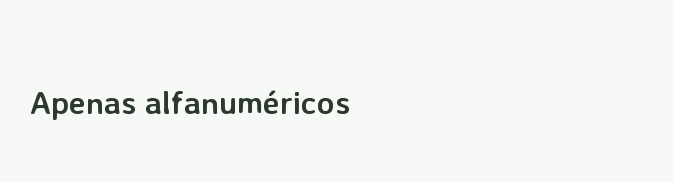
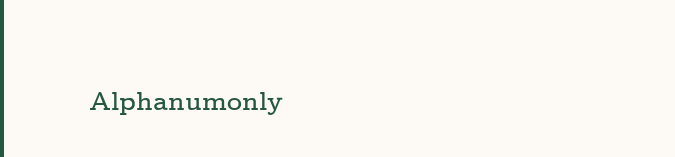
[30,90,350,120] Apenas alfanuméricos -> [89,92,283,115] Alphanumonly

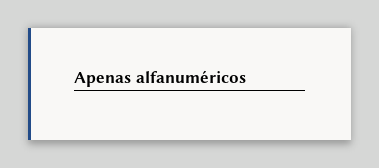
[89,92,283,115] Alphanumonly -> [74,70,246,87] Apenas alfanuméricos

